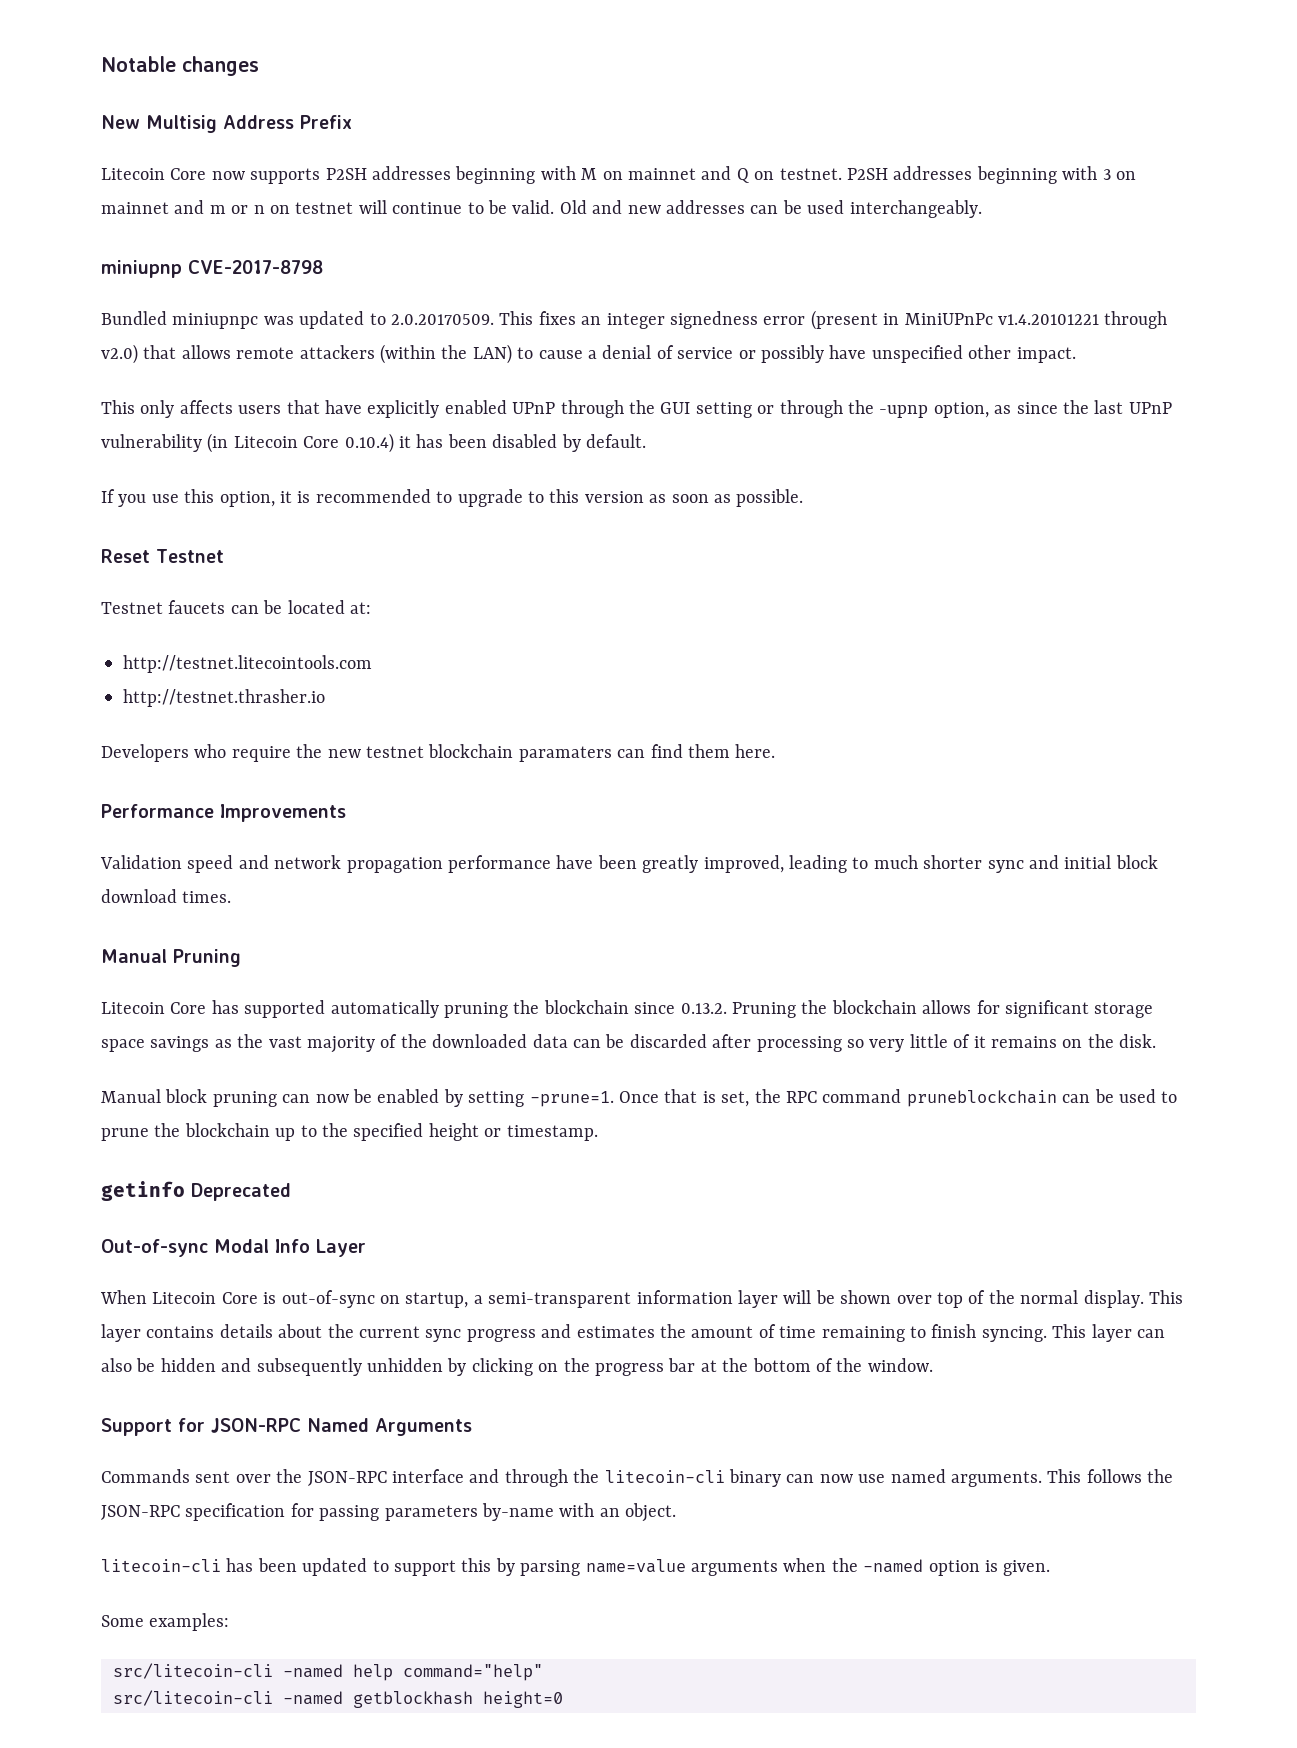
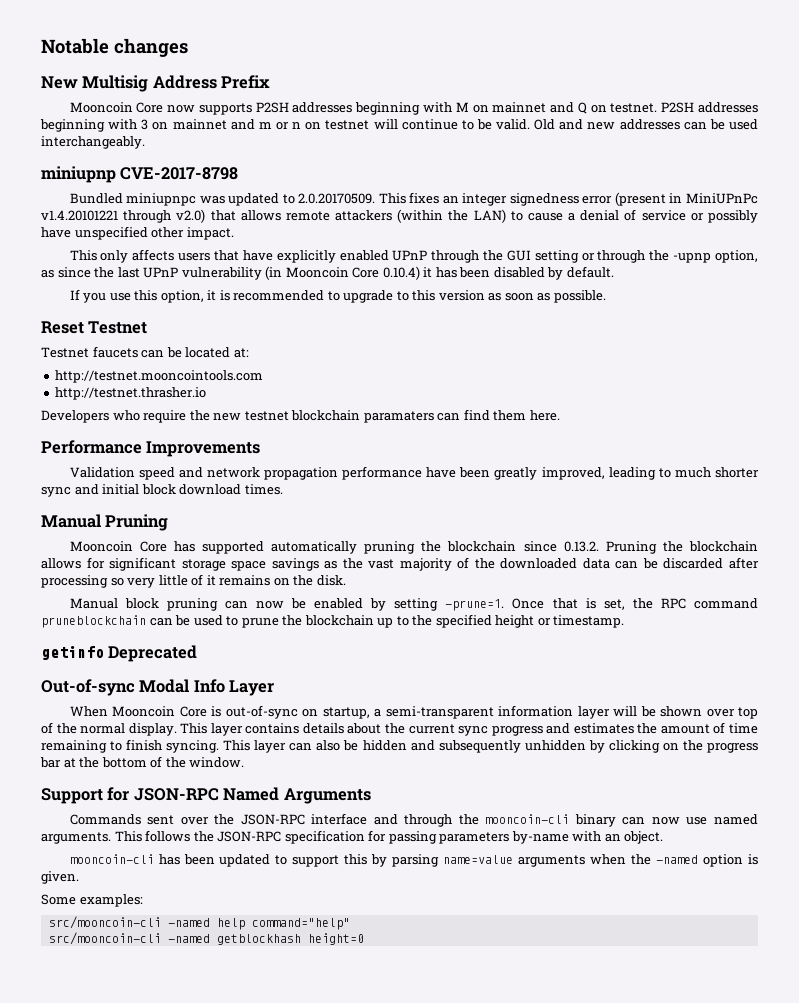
[101,168,165,180] Litecoin -> [69,102,133,113] Mooncoin
[233,436,298,448] Litecoin -> [285,267,349,278] Mooncoin
[123,655,372,673] http://testnet.litecointools.com -> [55,370,264,383] http://testnet.mooncointools.com
[101,1002,165,1014] Litecoin -> [69,541,133,552] Mooncoin
[152,1292,217,1304] Litecoin -> [112,706,176,717] Mooncoin
[604,1470,725,1483] litecoin-cli -> [485,814,570,824] mooncoin-cli
[101,1559,221,1572] litecoin-cli -> [69,854,154,864] mooncoin-cli
[113,1663,273,1679] src/litecoin-cli -> [48,916,161,929] src/mooncoin-cli
[113,1690,273,1706] src/litecoin-cli -> [48,932,161,945] src/mooncoin-cli

